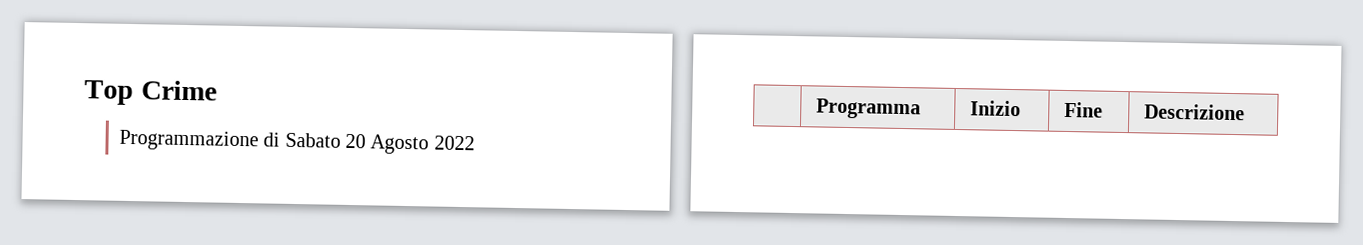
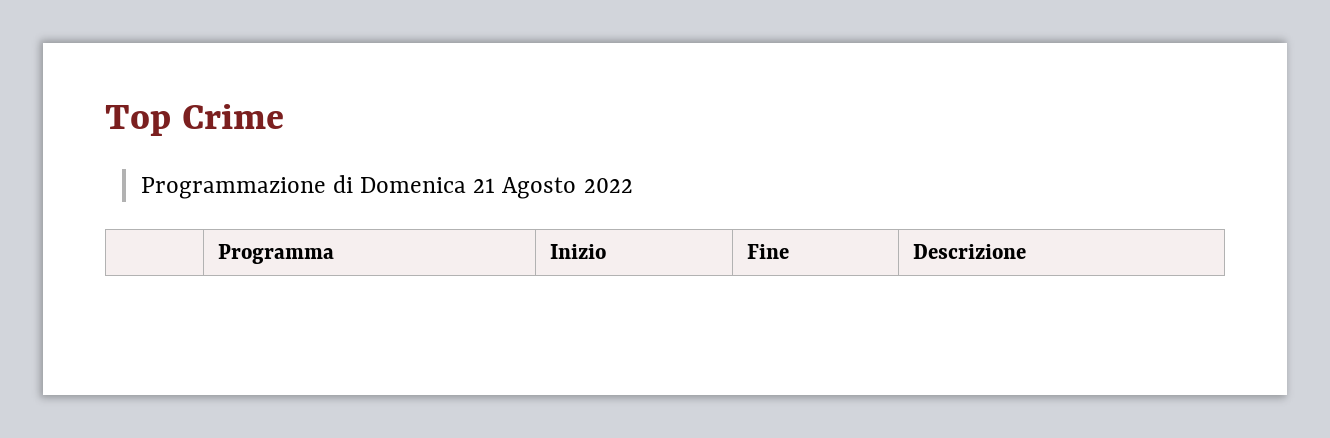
[284,132,366,149] Sabato 20 -> [360,177,496,193] Domenica 21

